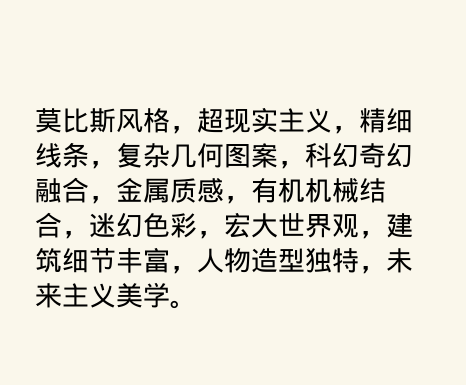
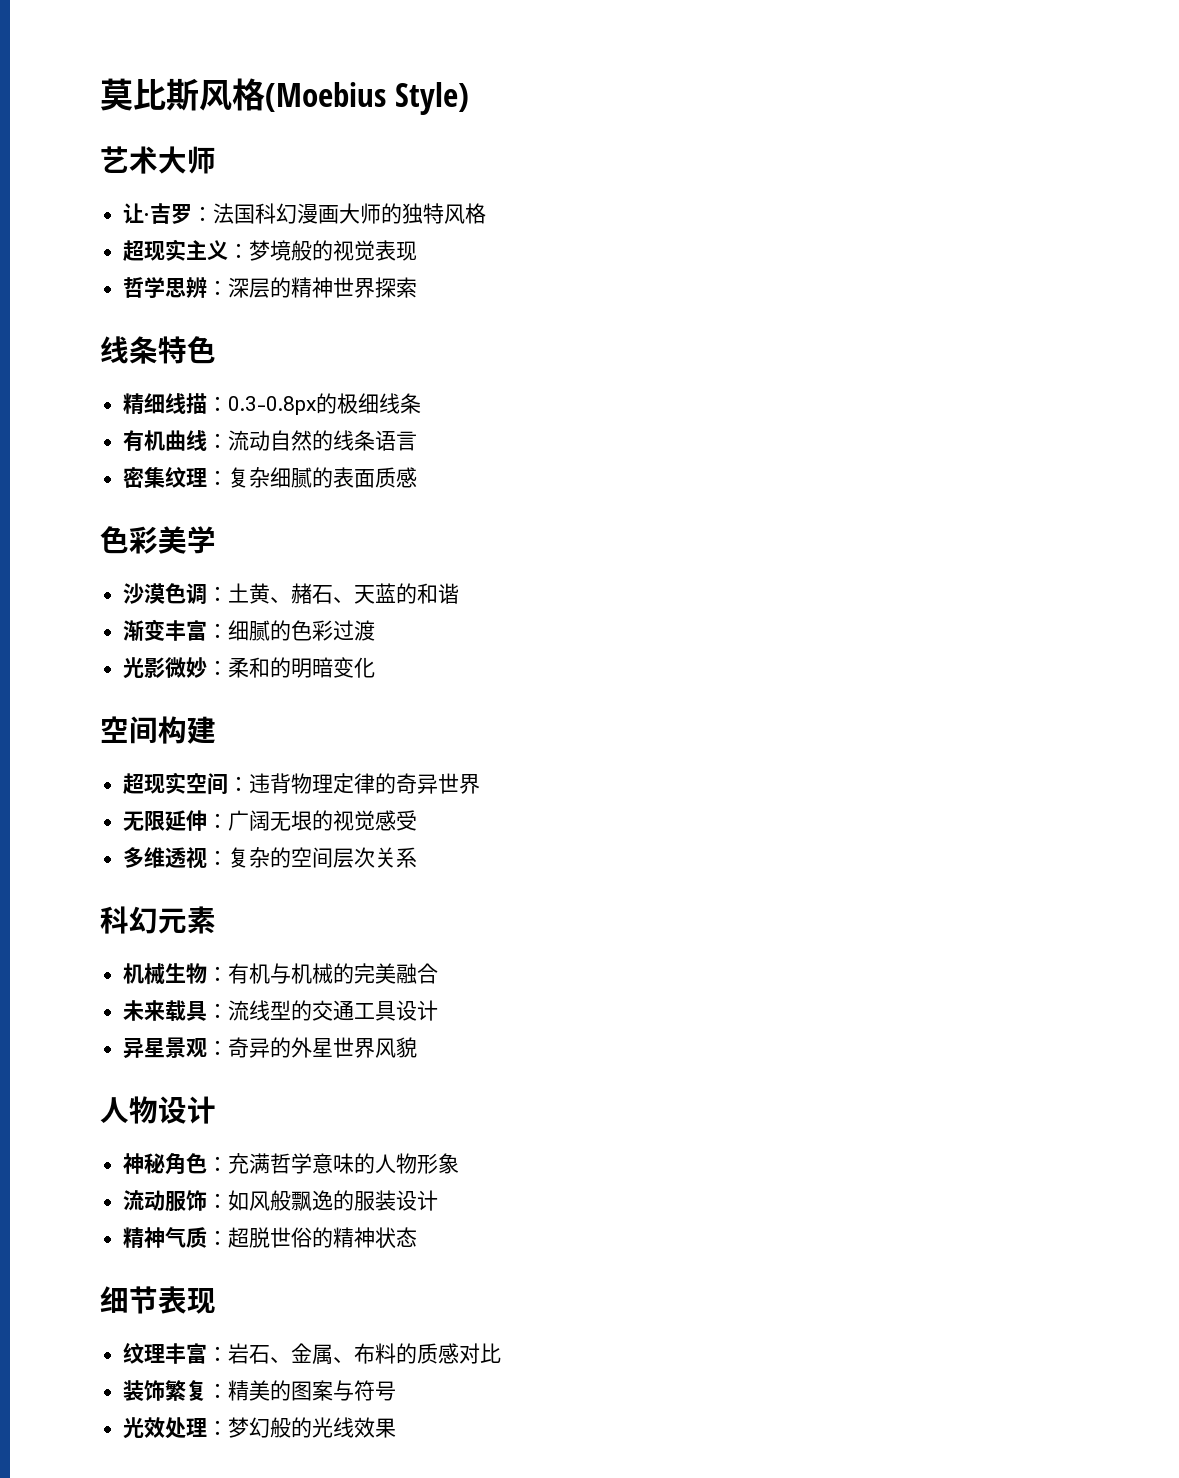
[170,107,413,134] [35,142,413,169] [35,177,386,204] [35,212,413,239] [35,247,413,274] [35,282,197,309] ，超现实主义，精细线条，复杂几何图案，科幻奇幻融合，金属质感，有机机械结合，迷幻色彩，宏大世界观，建筑细节丰富，人物造型独特，未来主义美学。 -> [265,82,469,115] [100,146,216,174] [123,203,487,224] [123,239,418,261] [123,277,418,298] [100,336,216,364] [123,393,422,415] [123,430,418,451] [123,466,418,488] [100,526,216,554] [123,583,460,605] [123,619,376,641] [123,657,376,679] [100,716,216,744] [123,772,481,795] [123,810,418,831] [123,847,418,869] [100,906,216,934] [123,963,439,985] [123,1000,439,1021] [123,1037,418,1059] [100,1096,216,1124] [123,1152,460,1175] [123,1190,439,1212] [123,1227,418,1248] [100,1286,216,1314] [123,1342,502,1365] [123,1380,397,1401] [123,1417,397,1439] (Moebius Style) // 艺术大师 // 让·吉罗：法国科幻漫画大师的独特风格 // 超现实主义：梦境般的视觉表现 // 哲学思辨：深层的精神世界探索 // 线条特色 // 精细线描：0.3-0.8px的极细线条 // 有机曲线：流动自然的线条语言 // 密集纹理：复杂细腻的表面质感 // 色彩美学 // 沙漠色调：土黄、赭石、天蓝的和谐 // 渐变丰富：细腻的色彩过渡 // 光影微妙：柔和的明暗变化 // 空间构建 // 超现实空间：违背物理定律的奇异世界 // 无限延伸：广阔无垠的视觉感受 // 多维透视：复杂的空间层次关系 // 科幻元素 // 机械生物：有机与机械的完美融合 // 未来载具：流线型的交通工具设计 // 异星景观：奇异的外星世界风貌 // 人物设计 // 神秘角色：充满哲学意味的人物形象 // 流动服饰：如风般飘逸的服装设计 // 精神气质：超脱世俗的精神状态 // 细节表现 // 纹理丰富：岩石、金属、布料的质感对比 // 装饰繁复：精美的图案与符号 // 光效处理：梦幻般的光线效果

